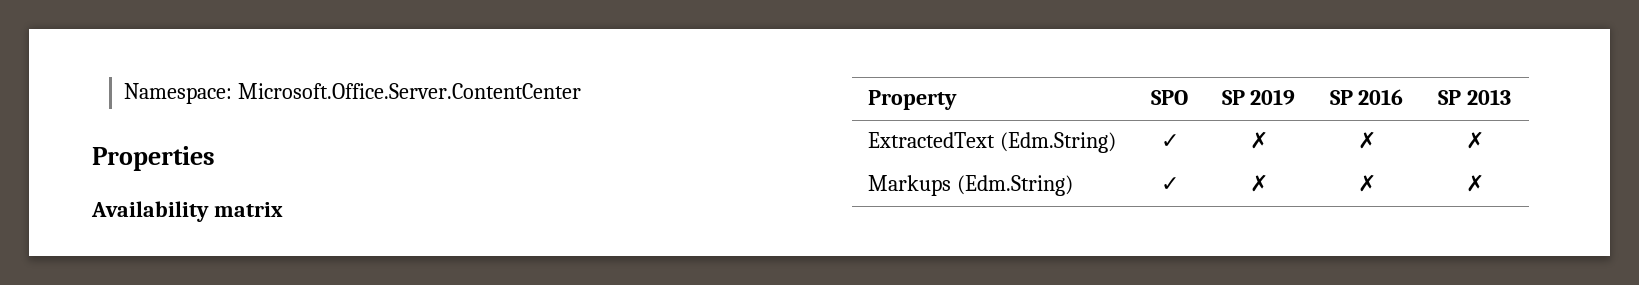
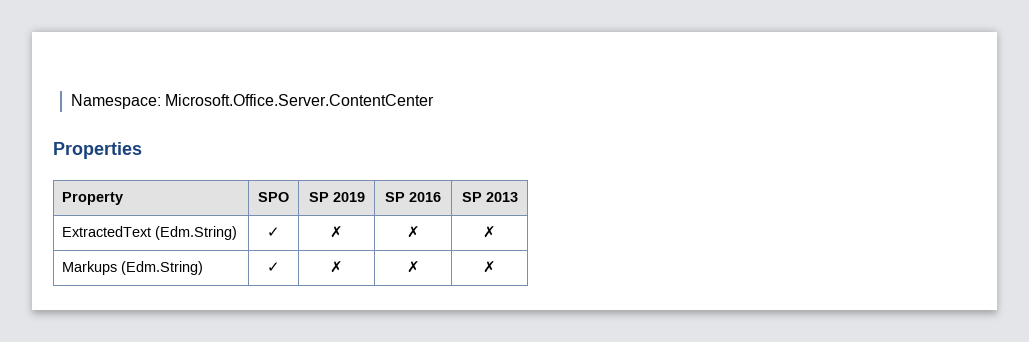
[91,201,283,222] // Availability matrix -> (142, 150) none

